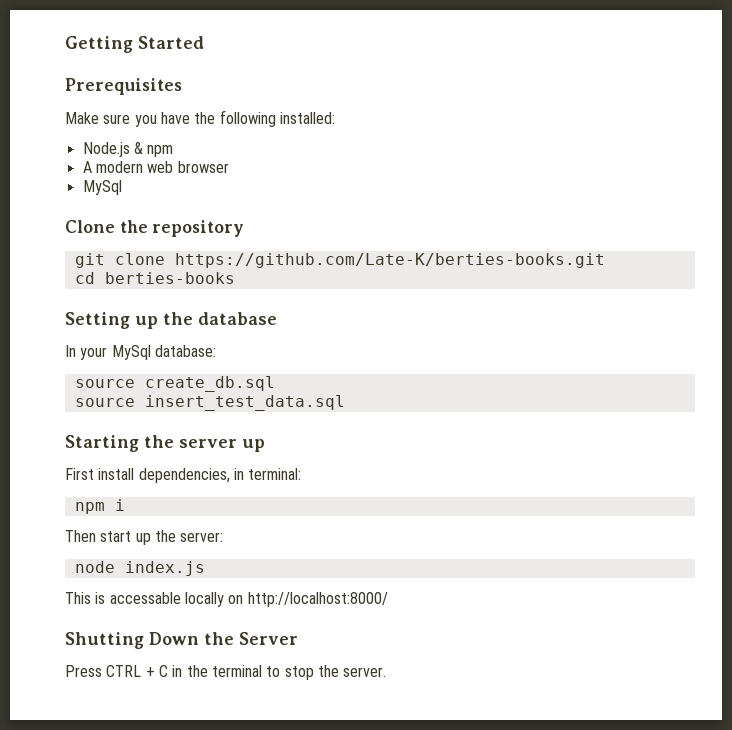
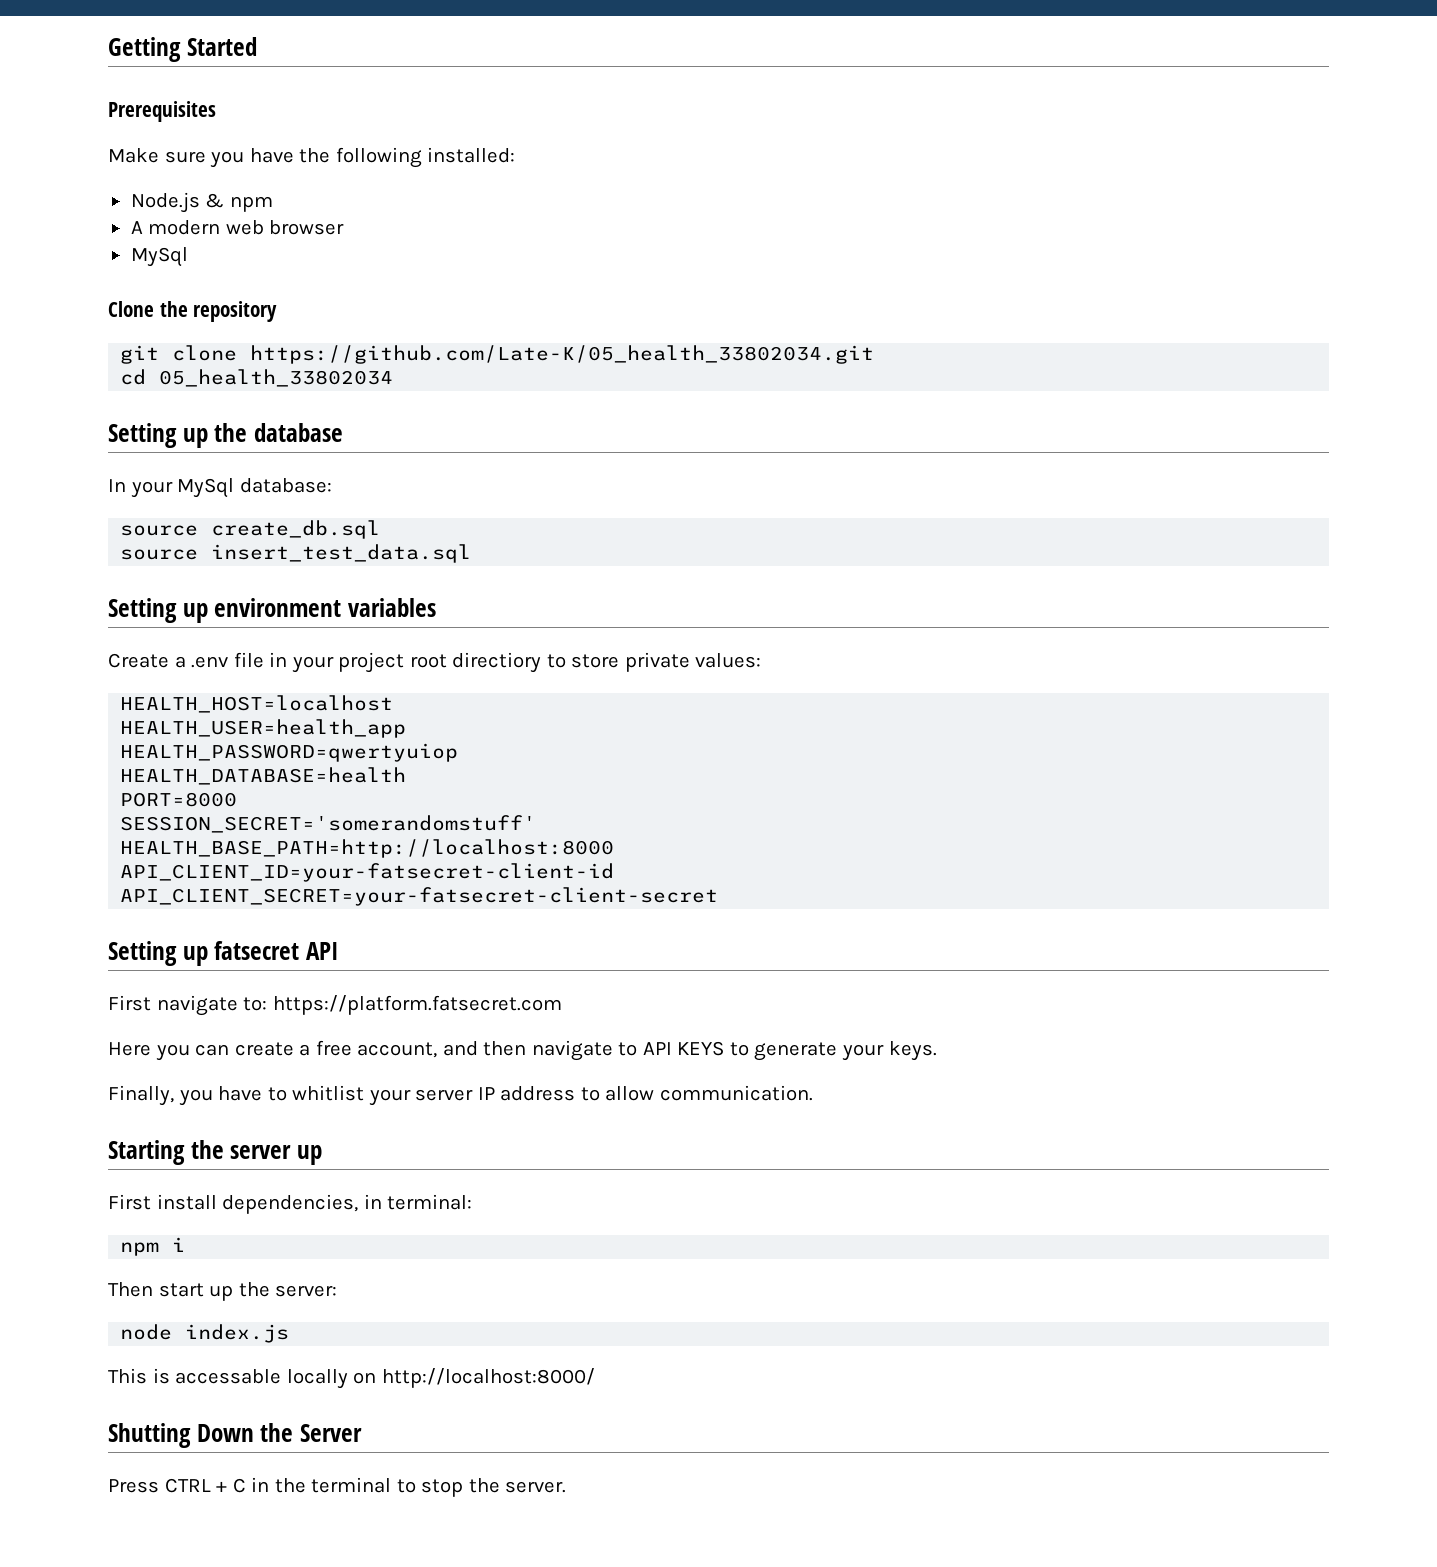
[174,253,605,268] https://github.com/Late-K/berties-books.git -> [250,345,875,364] https://github.com/Late-K/05_health_33802034.git
[104,272,235,284] berties-books -> [159,369,394,387] 05_health_33802034
(345, 403) none -> [108,598,436,623] [108,652,762,673] [120,695,394,713] [120,719,407,738] [120,743,459,762] [120,767,407,785] [120,792,238,807] [120,815,537,833] [120,839,615,858] [120,863,615,882] [120,887,719,906] [108,941,339,966] [108,995,562,1016] [108,1040,937,1061] [108,1085,813,1106] // Setting up environment variables // Create a .env file in your project root directiory to store private values: // HEALTH_HOST=localhost // HEALTH_USER=health_app // HEALTH_PASSWORD=qwertyuiop // HEALTH_DATABASE=health // PORT=8000 // SESSION_SECRET='somerandomstuff' // HEALTH_BASE_PATH=http://localhost:8000 // API_CLIENT_ID=your-fatsecret-client-id // API_CLIENT_SECRET=your-fatsecret-client-secret // Setting up fatsecret API // First navigate to: https://platform.fatsecret.com // Here you can create a free account, and then navigate to API KEYS to generate your keys. // Finally, you have to whitlist your server IP address to allow communication.

